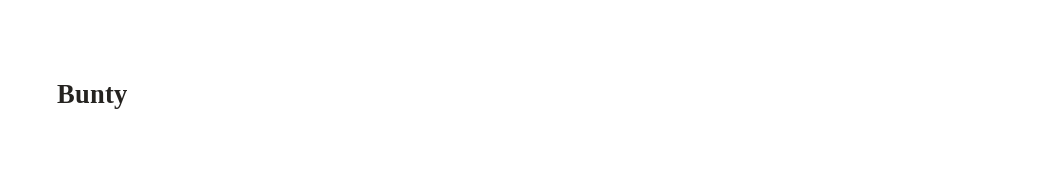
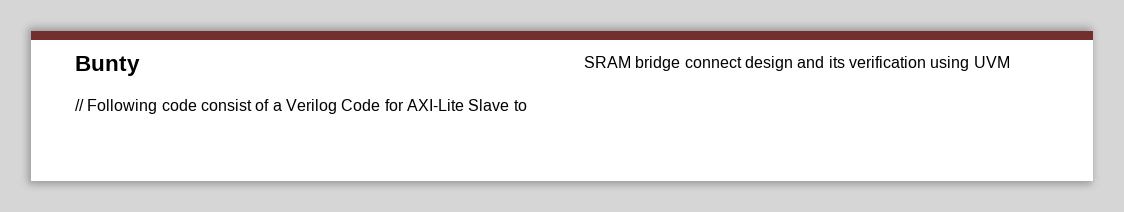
(127, 97) none -> [75,99,527,114] [584,56,1010,71] // // Following code consist of a Verilog Code for AXI-Lite Slave to SRAM bridge connect design and its verification using UVM

